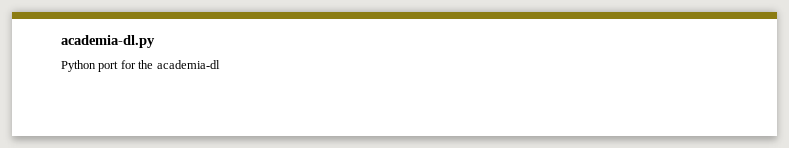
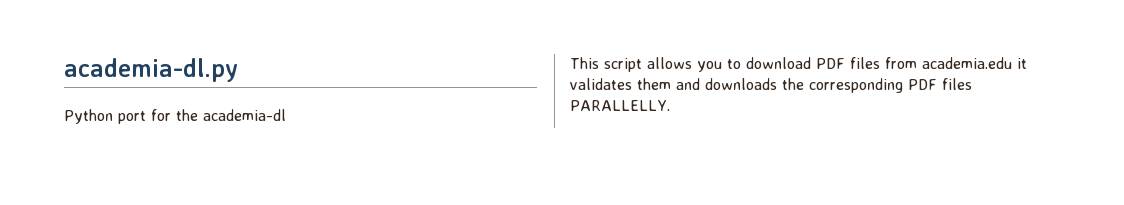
(220, 64) none -> [570,57,1027,72] [570,78,972,93] [570,100,670,111] // This script allows you to download PDF files from academia.edu it validates them and downloads the corresponding PDF files PARALLELLY.

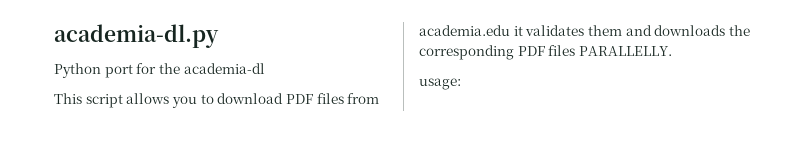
(670, 105) none -> [419,78,461,90] // usage:

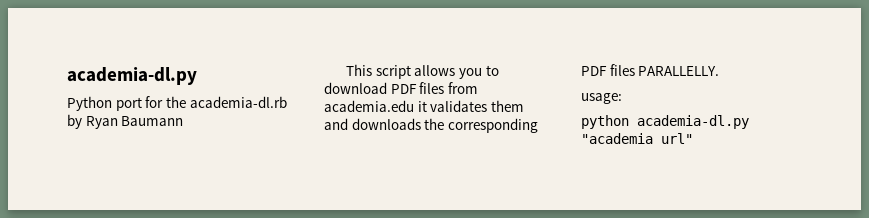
[183,63,265,74] academia-dl -> [189,96,287,108] [67,114,184,129] academia-dl.rb by Ryan Baumann
(461, 84) none -> [581,115,749,129] [581,133,693,144] // python academia-dl.py "academia url"

